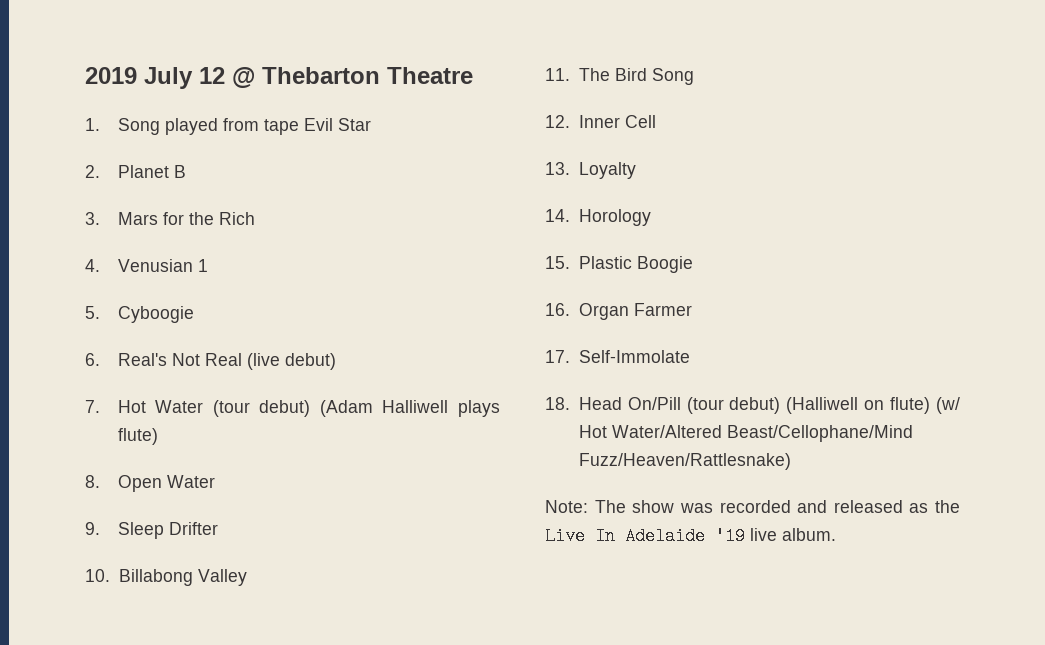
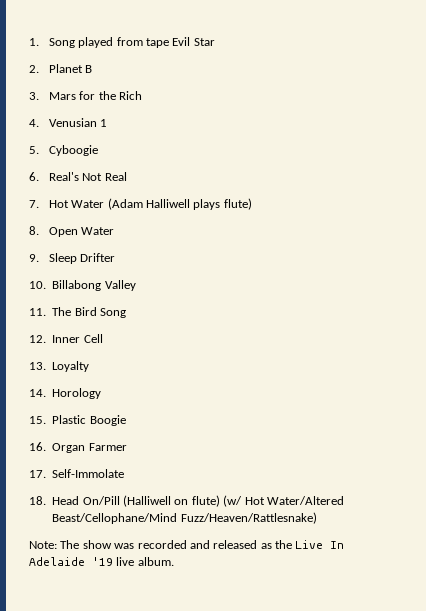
[85,67,473,89] 2019 July 12 @ Thebarton Theatre // -> (29, 42) none
[246,353,336,370] (live debut) -> (127, 176) none
[212,400,311,417] (tour debut) -> (105, 204) none
[686,397,781,414] (tour debut) -> (120, 500) none

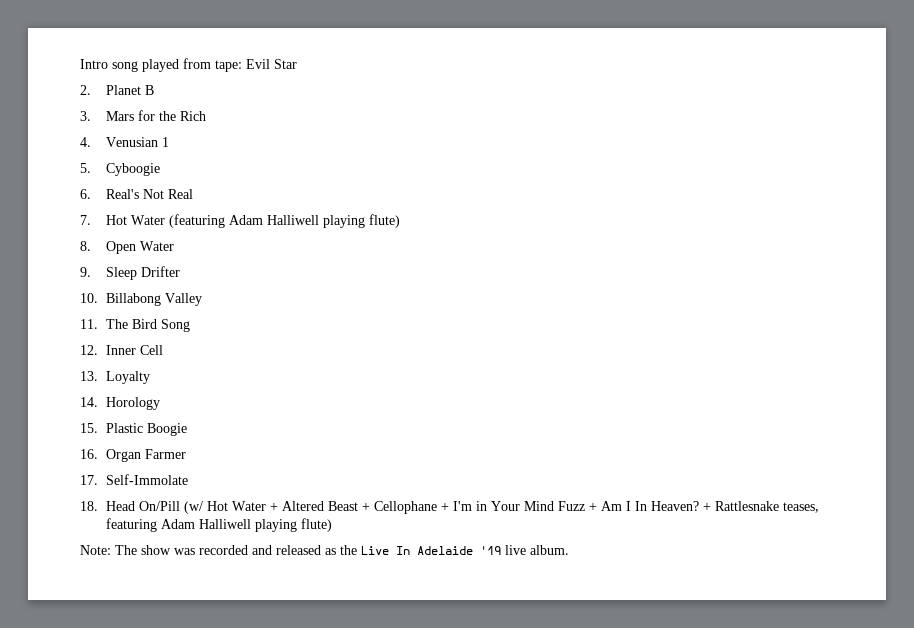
[29,38,75,48] 1. Song -> [80,59,138,72] Intro song
[145,38,169,48] tape -> [215,60,242,72] tape:
[107,198,221,210] (Adam Halliwell plays -> [169,214,366,228] (featuring Adam Halliwell playing
[123,495,344,507] [52,512,317,524] (Halliwell on flute) (w/ Hot Water/Altered Beast/Cellophane/Mind Fuzz/Heaven/Rattlesnake) -> [184,501,820,514] [106,518,333,532] (w/ Hot Water + Altered Beast + Cellophane + I'm in Your Mind Fuzz + Am I In Heaven? + Rattlesnake teases, featuring Adam Halliwell playing flute)

